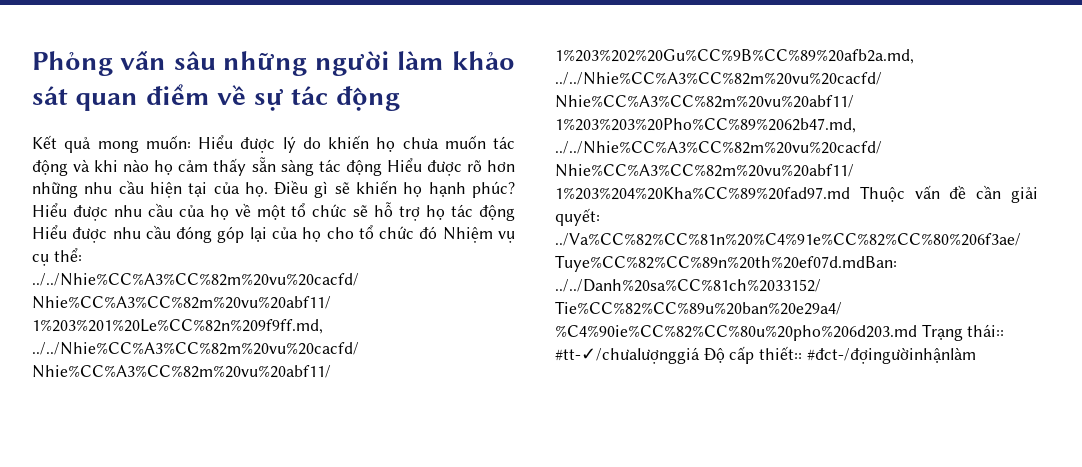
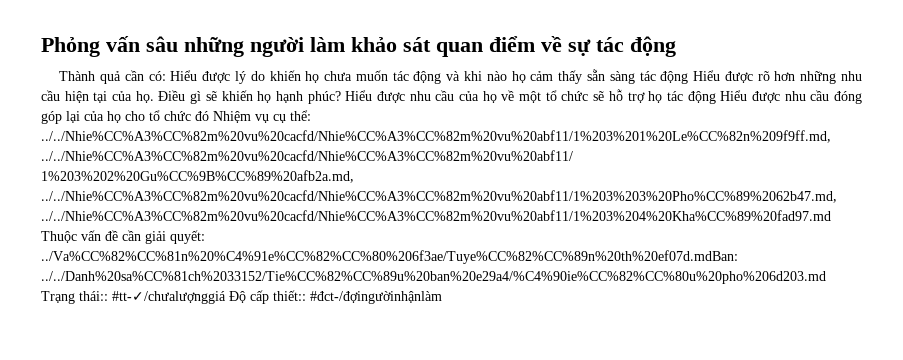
[32,135,191,153] Kết quả mong muốn: -> [59,70,166,84] Thành quả cần có:

